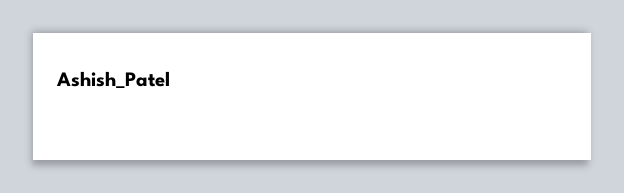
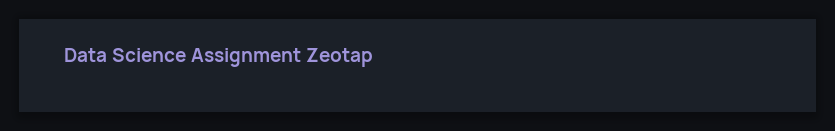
[56,71,170,88] Ashish_Patel -> [64,48,374,67] Data Science Assignment Zeotap

